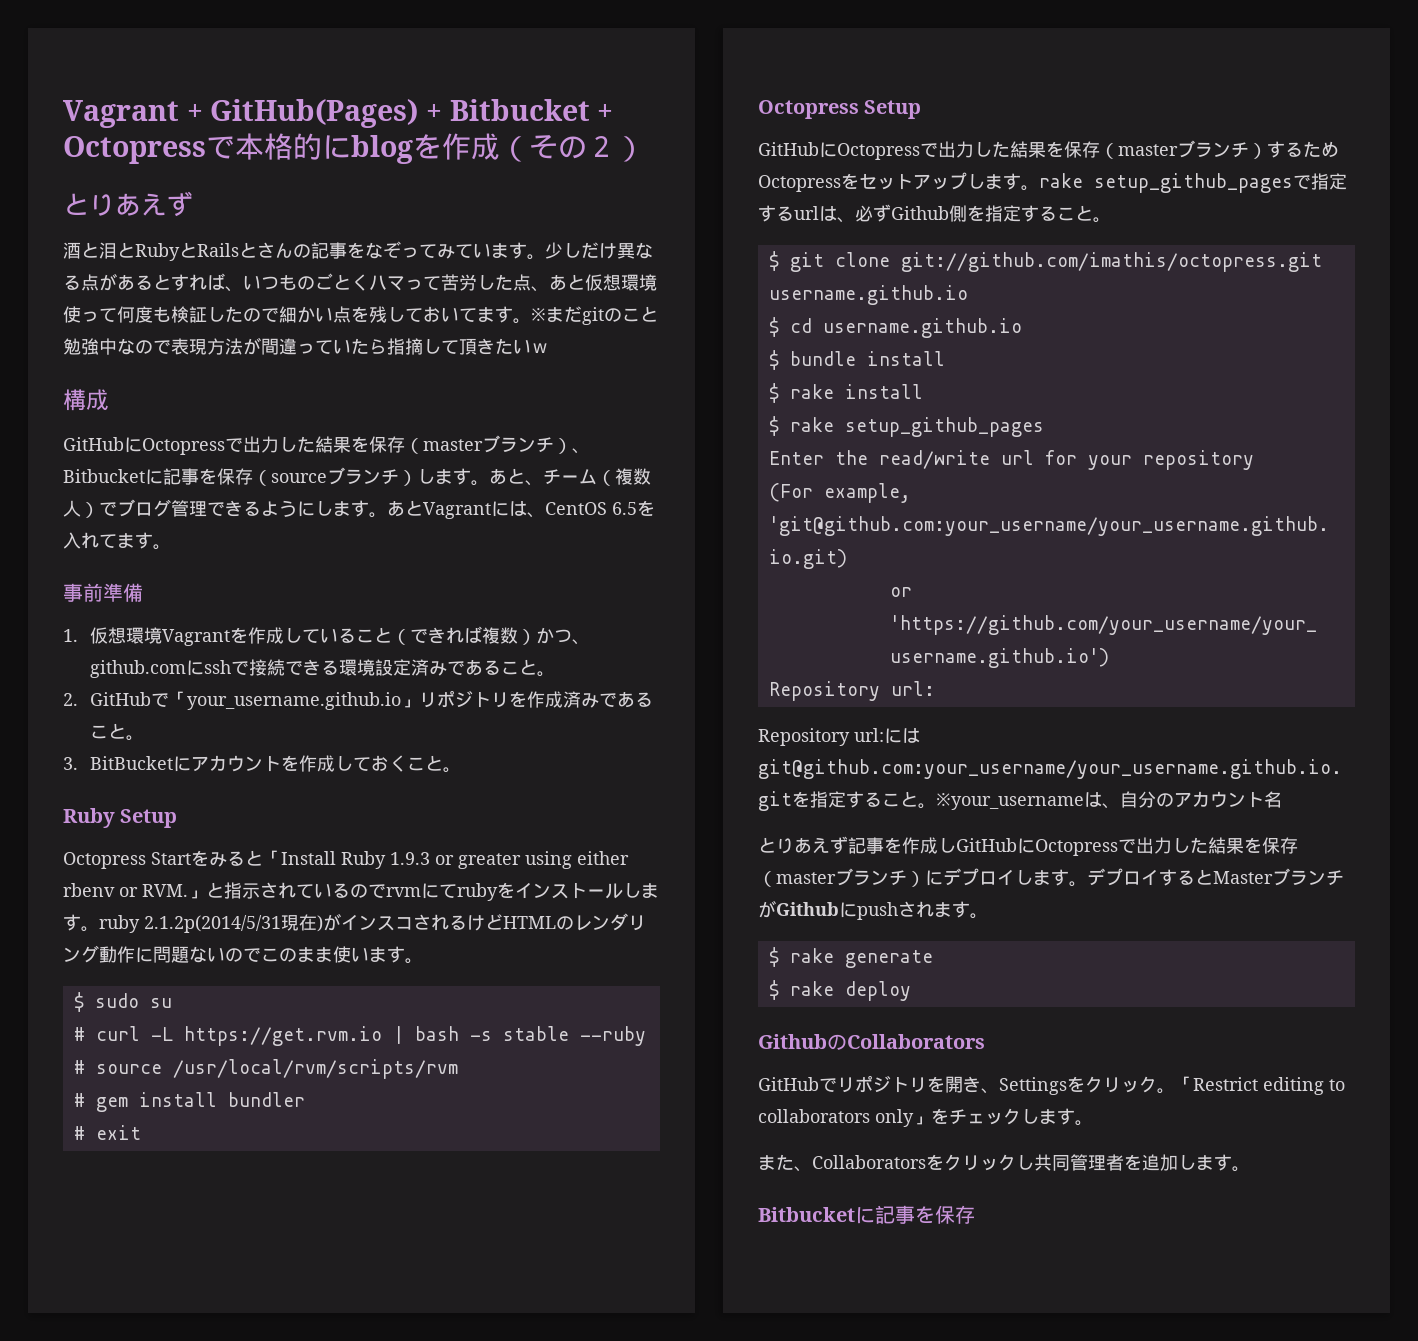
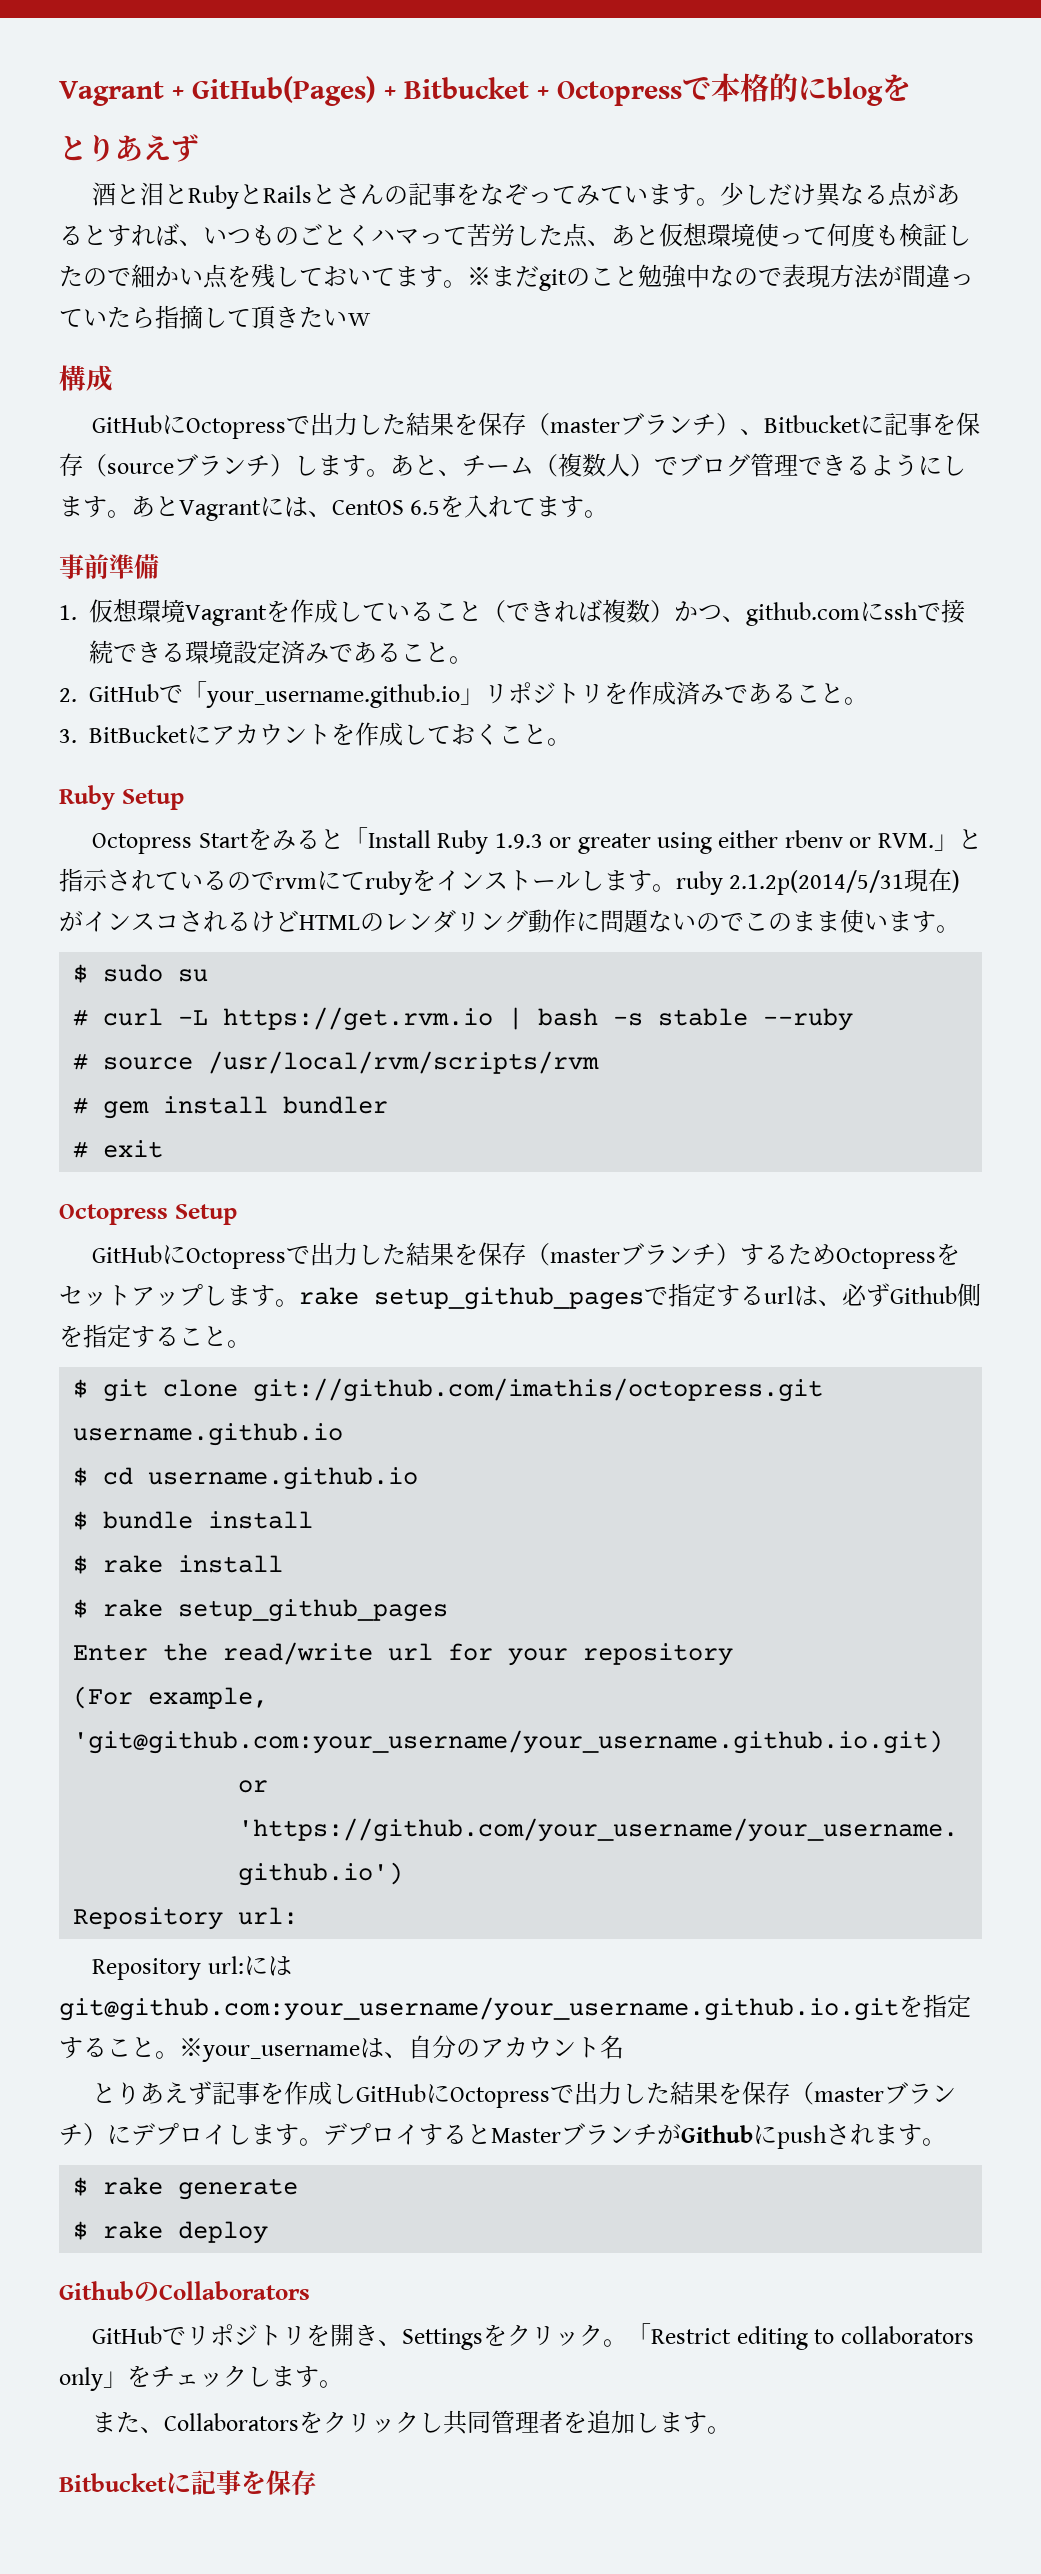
[442,133,645,162] 作成（その２） -> (911, 87) none

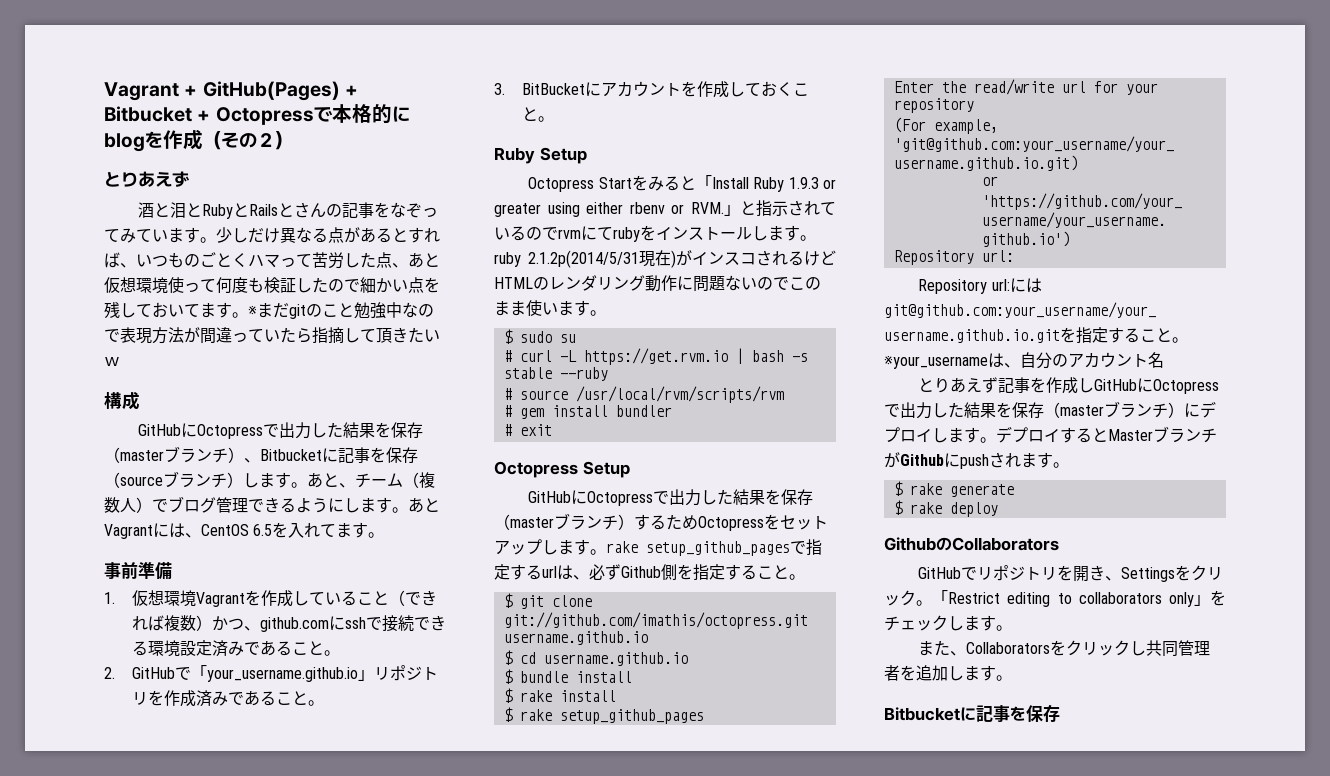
(911, 87) none -> [163,129,293,150] 作成（その２）

